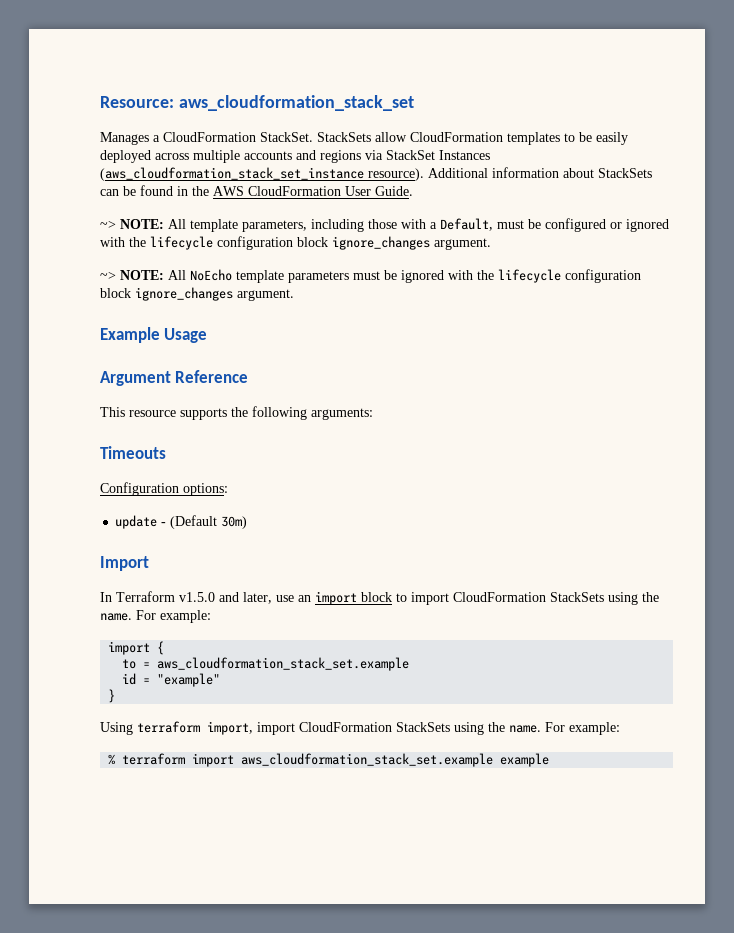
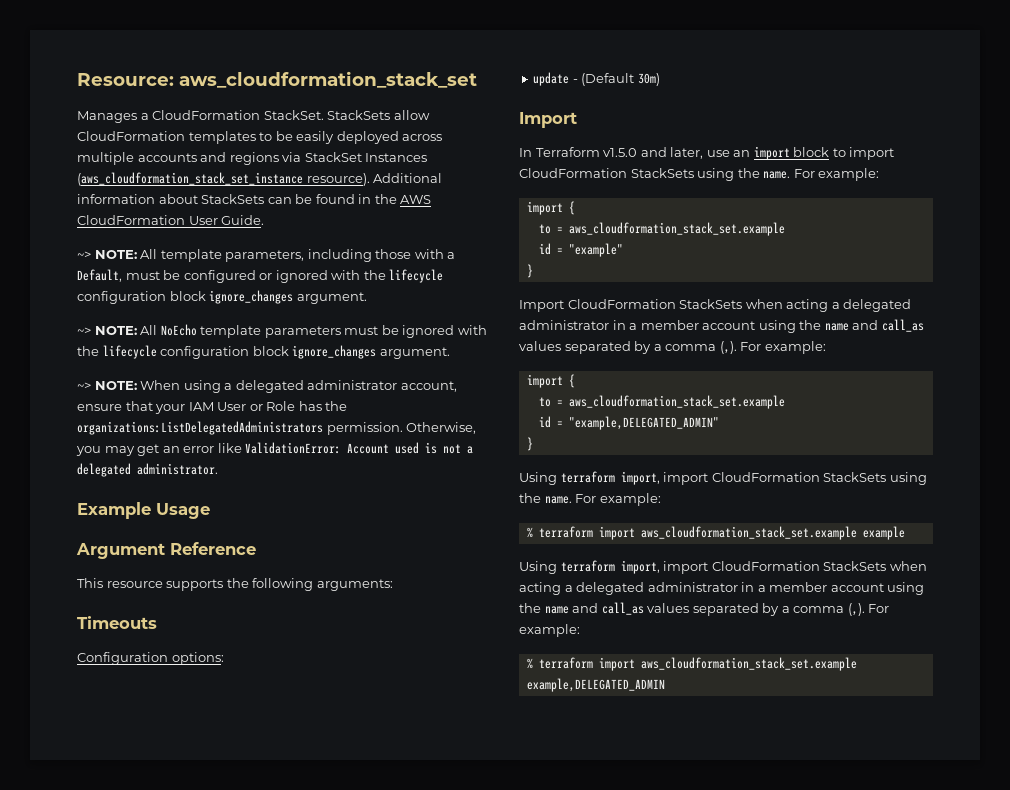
(294, 295) none -> [77,380,457,393] [77,401,348,414] [77,421,477,435] [76,442,474,456] [77,463,218,477] // ~> NOTE: When using a delegated administrator account, ensure that your IAM User or Role has the organizations:ListDelegatedAdministrators permission. Otherwise, you may get an error like ValidationError: Account used is not a delegated administrator.
(116, 696) none -> [519,299,912,312] [519,319,924,333] [519,341,826,354] [526,374,575,388] [538,395,785,409] [538,416,719,430] [526,437,533,451] // Import CloudFormation StackSets when acting a delegated administrator in a member account using the name and call_as values separated by a comma (,). For example: // import { // to = aws_cloudformation_stack_set.example // id = "example,DELEGATED_ADMIN" // }
(550, 760) none -> [519,560,927,574] [519,582,925,595] [519,602,890,616] [519,624,580,637] [526,657,857,671] [526,678,665,692] // Using terraform import, import CloudFormation StackSets when acting a delegated administrator in a member account using the name and call_as values separated by a comma (,). For example: // % terraform import aws_cloudformation_stack_set.example example,DELEGATED_ADMIN

